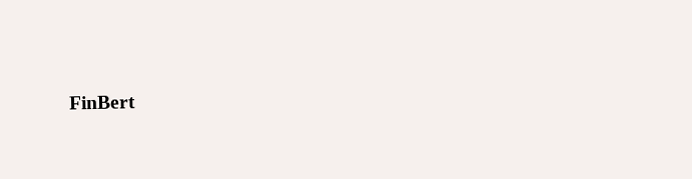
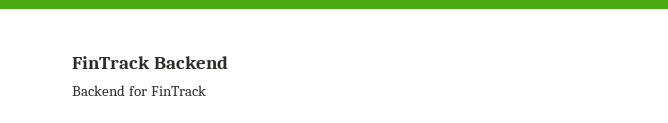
[69,95,136,110] FinBert -> [72,56,228,69] [72,85,206,96] FinTrack Backend // Backend for FinTrack

